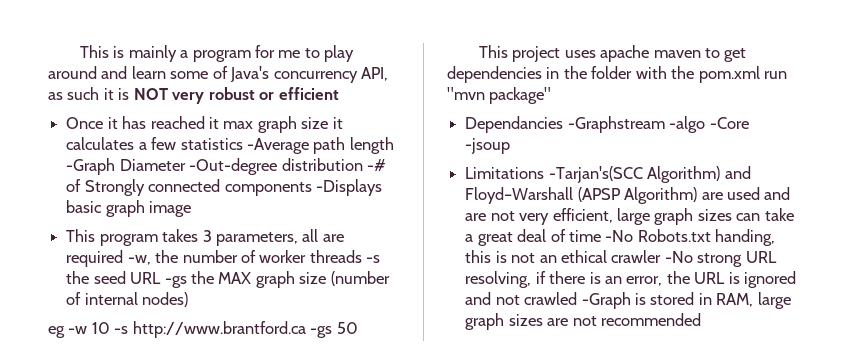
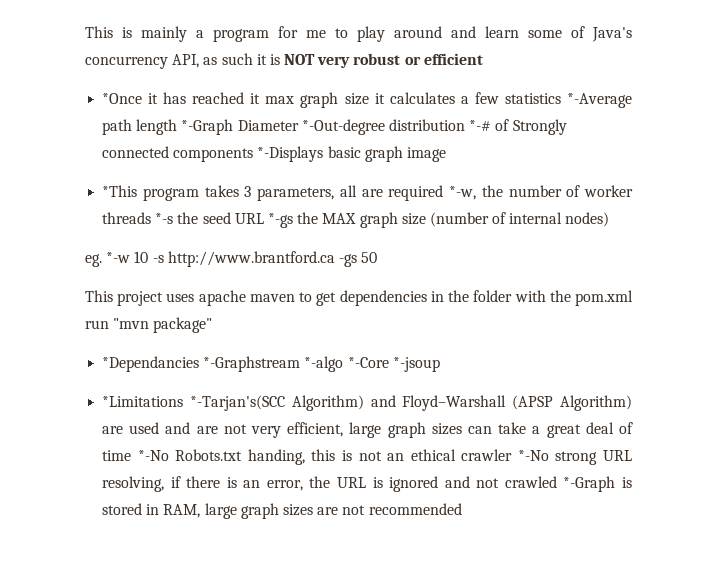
[66,117,104,129] Once -> [102,93,143,104] *Once
[246,138,309,154] -Average -> [567,93,632,108] *-Average
[66,158,386,175] -Graph Diameter -Out-degree distribution -# -> [181,119,492,135] *-Graph Diameter *-Out-degree distribution *-#
[315,179,382,196] -Displays -> [257,146,324,162] *-Displays
[66,229,96,242] This -> [102,185,138,197] *This
[127,255,151,265] -w, -> [449,186,477,200] *-w,
[366,255,381,263] -s -> [155,213,174,224] *-s
[164,276,187,288] -gs -> [267,213,293,228] *-gs
[48,326,88,338] eg -w -> [85,252,131,267] eg. *-w
[465,116,749,133] [465,138,511,154] [465,166,643,183] Dependancies -Graphstream -algo -Core -jsoup // Limitations -Tarjan's(SCC -> [102,356,440,372] [102,395,285,411] *Dependancies *-Graphstream *-algo *-Core *-jsoup // *Limitations *-Tarjan's(SCC
[605,230,634,242] -No -> [137,450,169,461] *-No
[664,251,693,263] -No -> [517,450,549,461] *-No
[581,292,631,309] -Graph -> [563,476,616,492] *-Graph

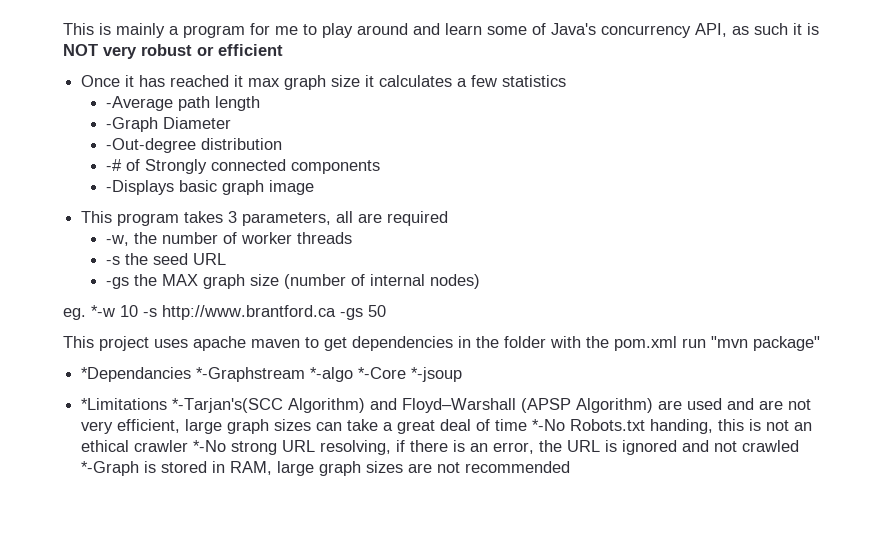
[102,93,143,104] *Once -> [81,75,121,87] Once
[567,93,632,108] *-Average -> [105,96,173,111] // -Average
[181,119,234,135] *-Graph -> [105,117,158,132] // -Graph
[301,119,385,135] *-Out-degree -> [105,138,196,153] // -Out-degree
[469,120,492,131] *-# -> [105,159,122,171] // -#
[257,146,324,162] *-Displays -> [105,180,174,195] // -Displays
[102,185,138,197] *This -> [81,211,113,223] This
[449,186,477,200] *-w, -> [105,235,129,246] // -w,
[155,213,174,224] *-s -> [105,256,120,265] // -s
[267,213,293,228] *-gs -> [105,277,129,289] // -gs

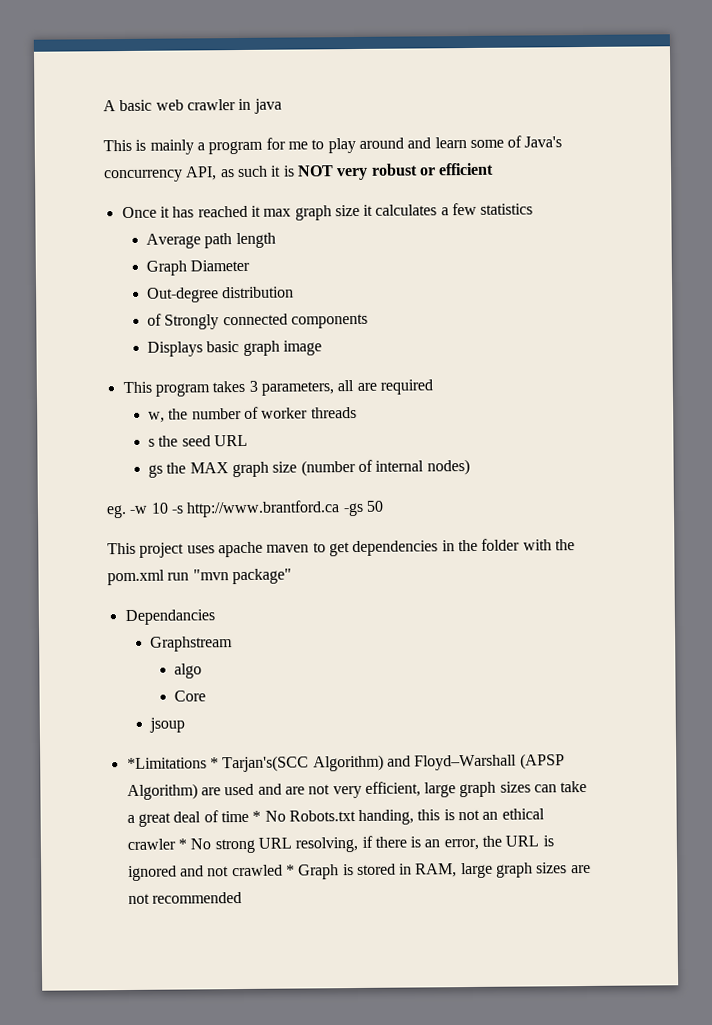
(63, 29) none -> [103,98,282,114] A basic web crawler in java //
[105,96,173,111] -Average -> [145,233,201,249] Average
[105,117,158,132] -Graph -> [145,260,187,276] Graph
[105,138,196,153] -Out-degree -> [146,287,219,303] Out-degree
[105,159,122,171] -# -> (295, 292) none
[105,180,174,195] -Displays -> [146,341,203,357] Displays
[105,235,129,246] -w, -> [147,411,165,423] w,
[105,256,120,265] -s -> [147,438,155,447] s
[105,277,129,289] -gs -> [147,464,163,478] gs
[91,305,115,317] *-w -> [129,505,149,514] -w
[81,367,463,382] *Dependancies *-Graphstream *-algo *-Core *-jsoup -> [124,609,215,626] [149,636,233,652] [174,663,203,679] [174,690,207,702] [148,717,185,733] Dependancies // Graphstream // algo // Core // jsoup
[172,398,284,413] *-Tarjan's(SCC -> [209,755,310,773] * Tarjan's(SCC
[532,419,566,431] *-No -> [252,810,286,822] * No
[193,440,227,452] *-No -> [177,838,212,850] * No
[81,461,140,476] *-Graph -> [285,864,340,880] * Graph

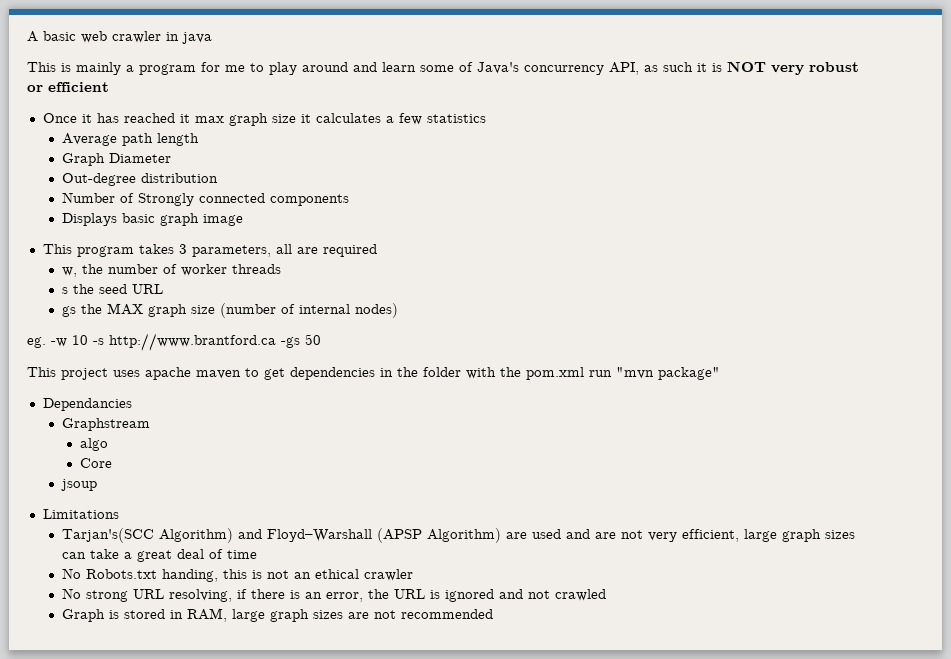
(295, 292) none -> [61,192,115,203] Number
[126,757,219,770] *Limitations * -> [42,509,119,519] Limitations //
[252,810,262,822] * -> (257, 554) //
[177,838,187,850] * -> (413, 575) //
[285,864,295,876] * -> (606, 595) //

